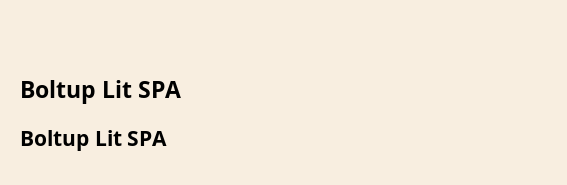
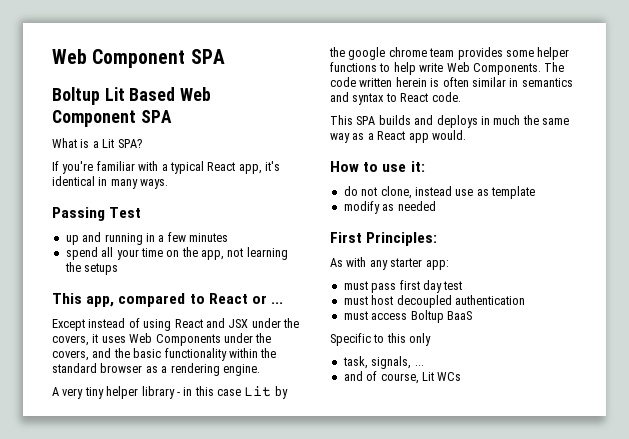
[20,80,133,104] Boltup Lit -> [52,49,186,68] Web Component
[127,131,168,146] SPA -> [129,87,212,101] [52,110,172,127] [52,138,142,148] [52,161,280,174] [52,176,169,189] [52,207,142,221] [65,232,228,245] [65,247,288,260] [64,262,119,275] [52,293,284,307] [52,318,299,331] [52,333,272,346] [52,348,277,361] [52,363,260,376] [52,386,288,399] [329,47,570,60] [330,62,565,75] [330,77,573,87] [330,92,461,105] [330,115,569,128] [330,130,466,143] [330,161,425,172] [343,186,535,199] [343,201,436,214] [330,232,438,246] [330,257,449,270] [343,280,463,293] [343,295,525,308] [343,310,472,323] [330,333,432,346] [342,356,424,369] [343,371,462,384] Based Web Component SPA // What is a Lit SPA? // If you're familiar with a typical React app, it's identical in many ways. // Passing Test // up and running in a few minutes // spend all your time on the app, not learning the setups // This app, compared to React or ... // Except instead of using React and JSX under the covers, it uses Web Components under the covers, and the basic functionality within the standard browser as a rendering engine. // A very tiny helper library - in this case Lit by the google chrome team provides some helper functions to help write Web Components. The code written herein is often similar in semantics and syntax to React code. // This SPA builds and deploys in much the same way as a React app would. // How to use it: // do not clone, instead use as template // modify as needed // First Principles: // As with any starter app: // must pass first day test // must host decoupled authentication // must access Boltup BaaS // Specific to this only // task, signals, ... // and of course, Lit WCs

